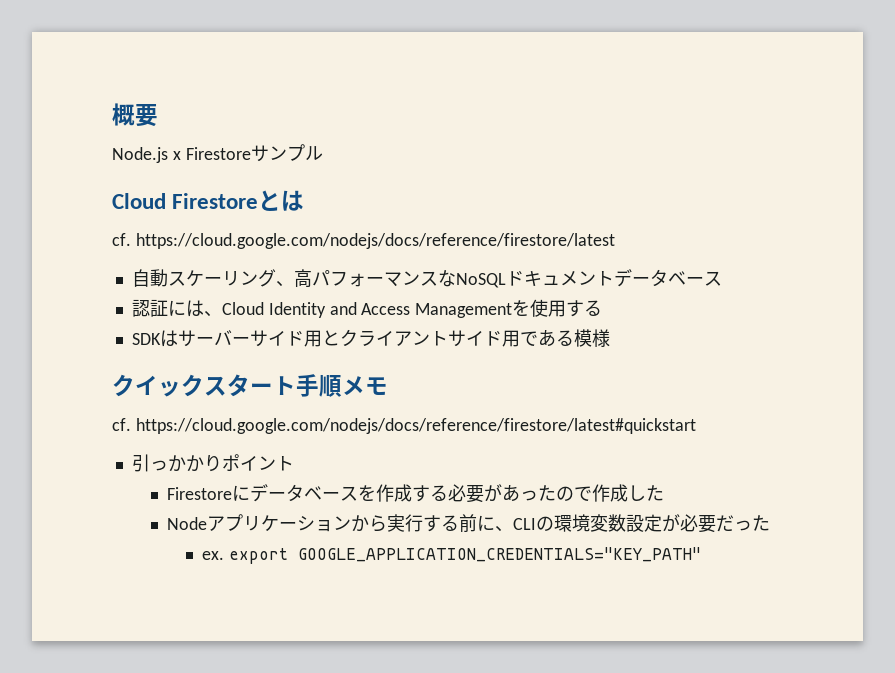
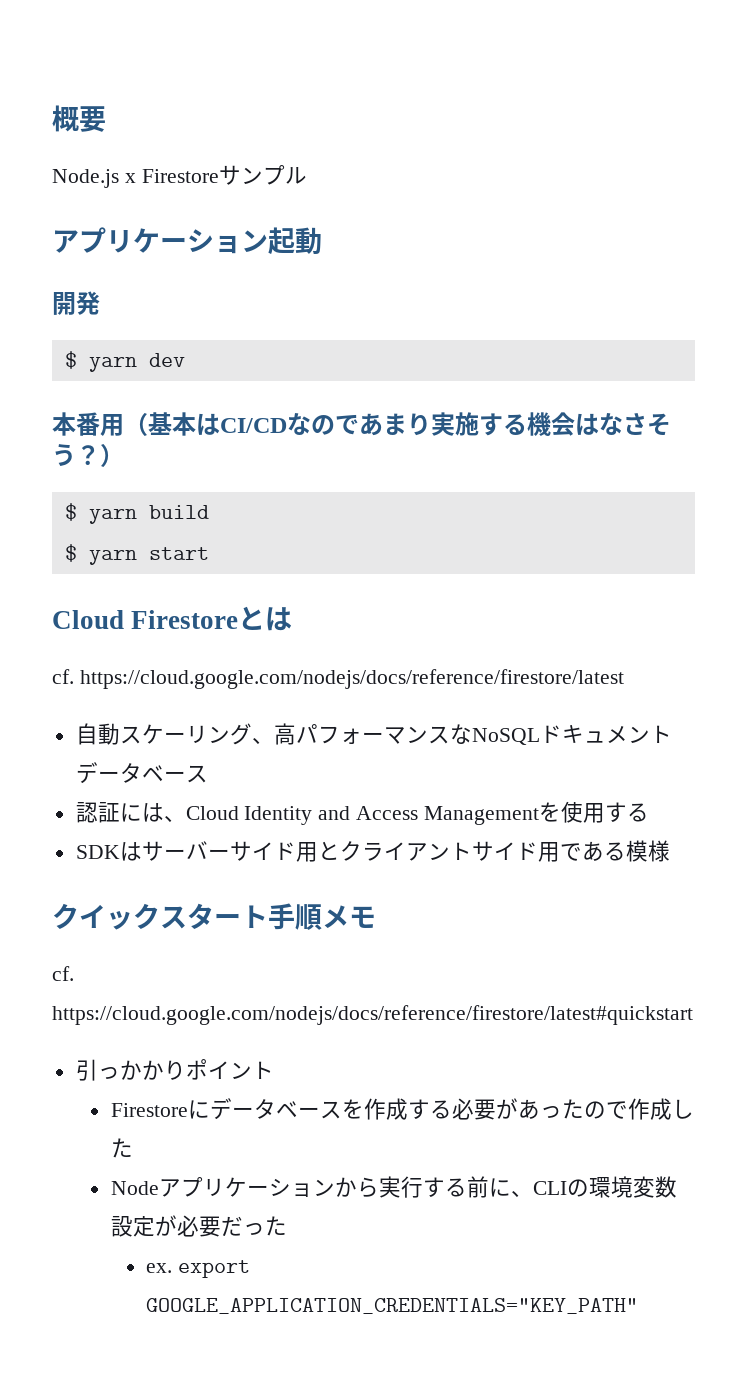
(323, 153) none -> [52,227,322,255] [52,291,100,315] [64,351,185,372] [52,412,671,436] [52,443,124,467] [64,503,209,524] [64,544,209,565] // アプリケーション起動 // 開発 // $ yarn dev // 本番用（基本はCI/CDなのであまり実施する機会はなさそう？） // $ yarn build // $ yarn start

